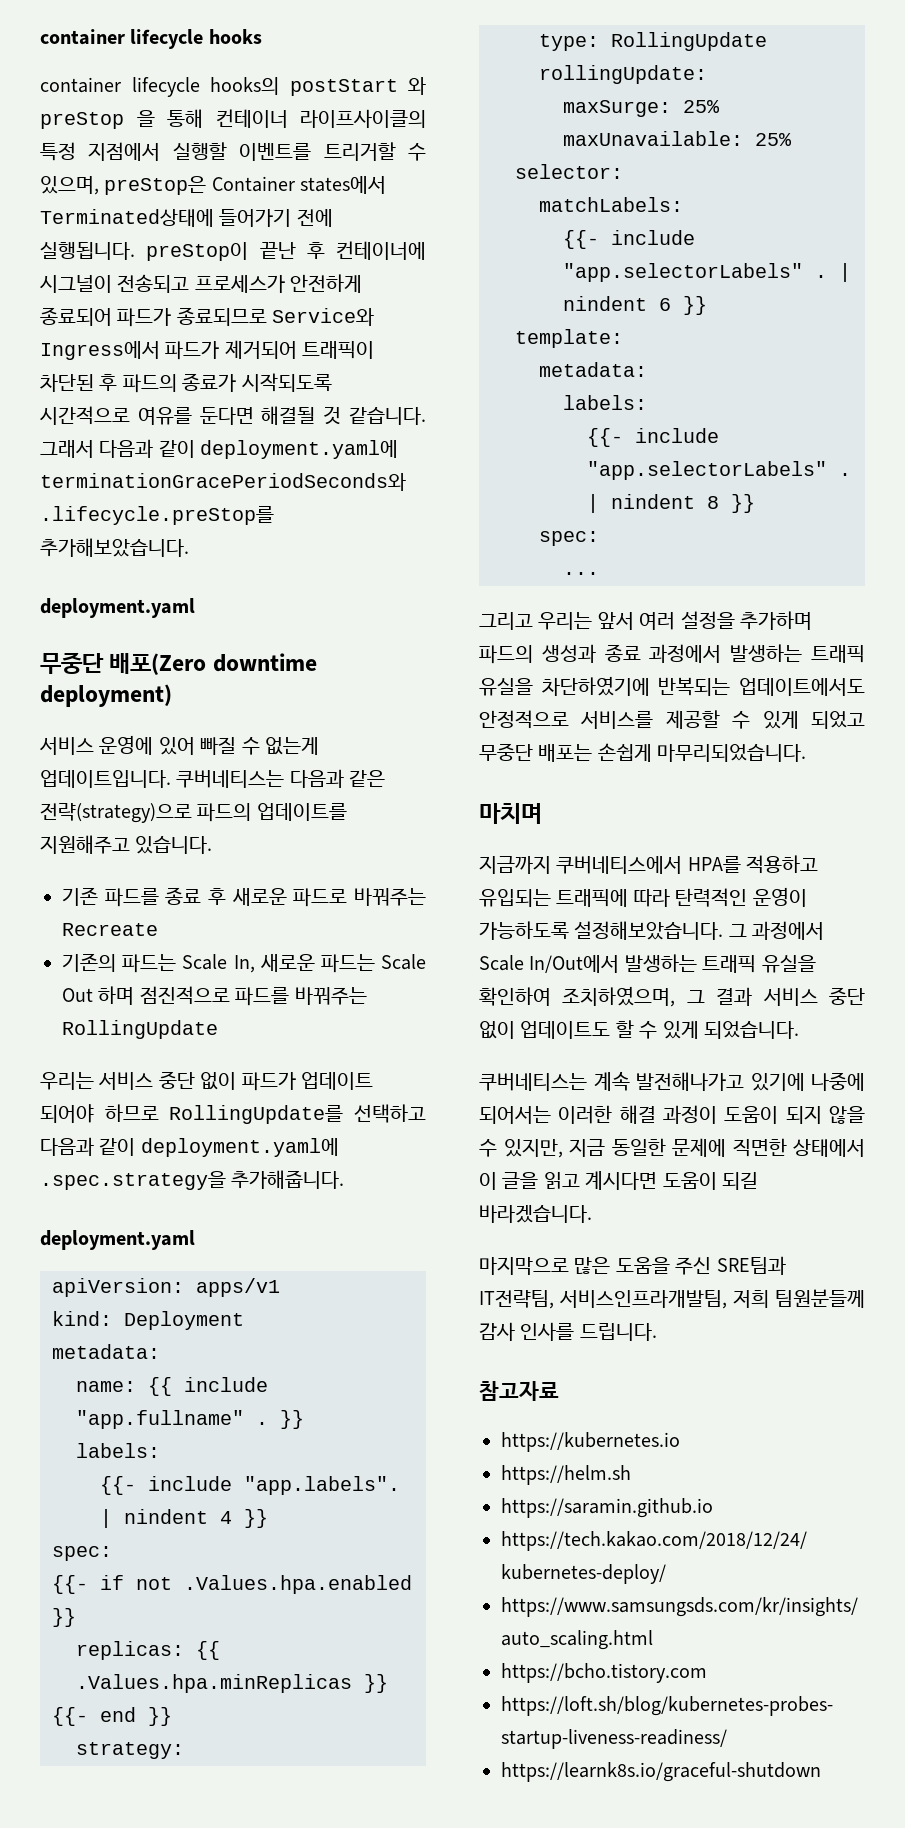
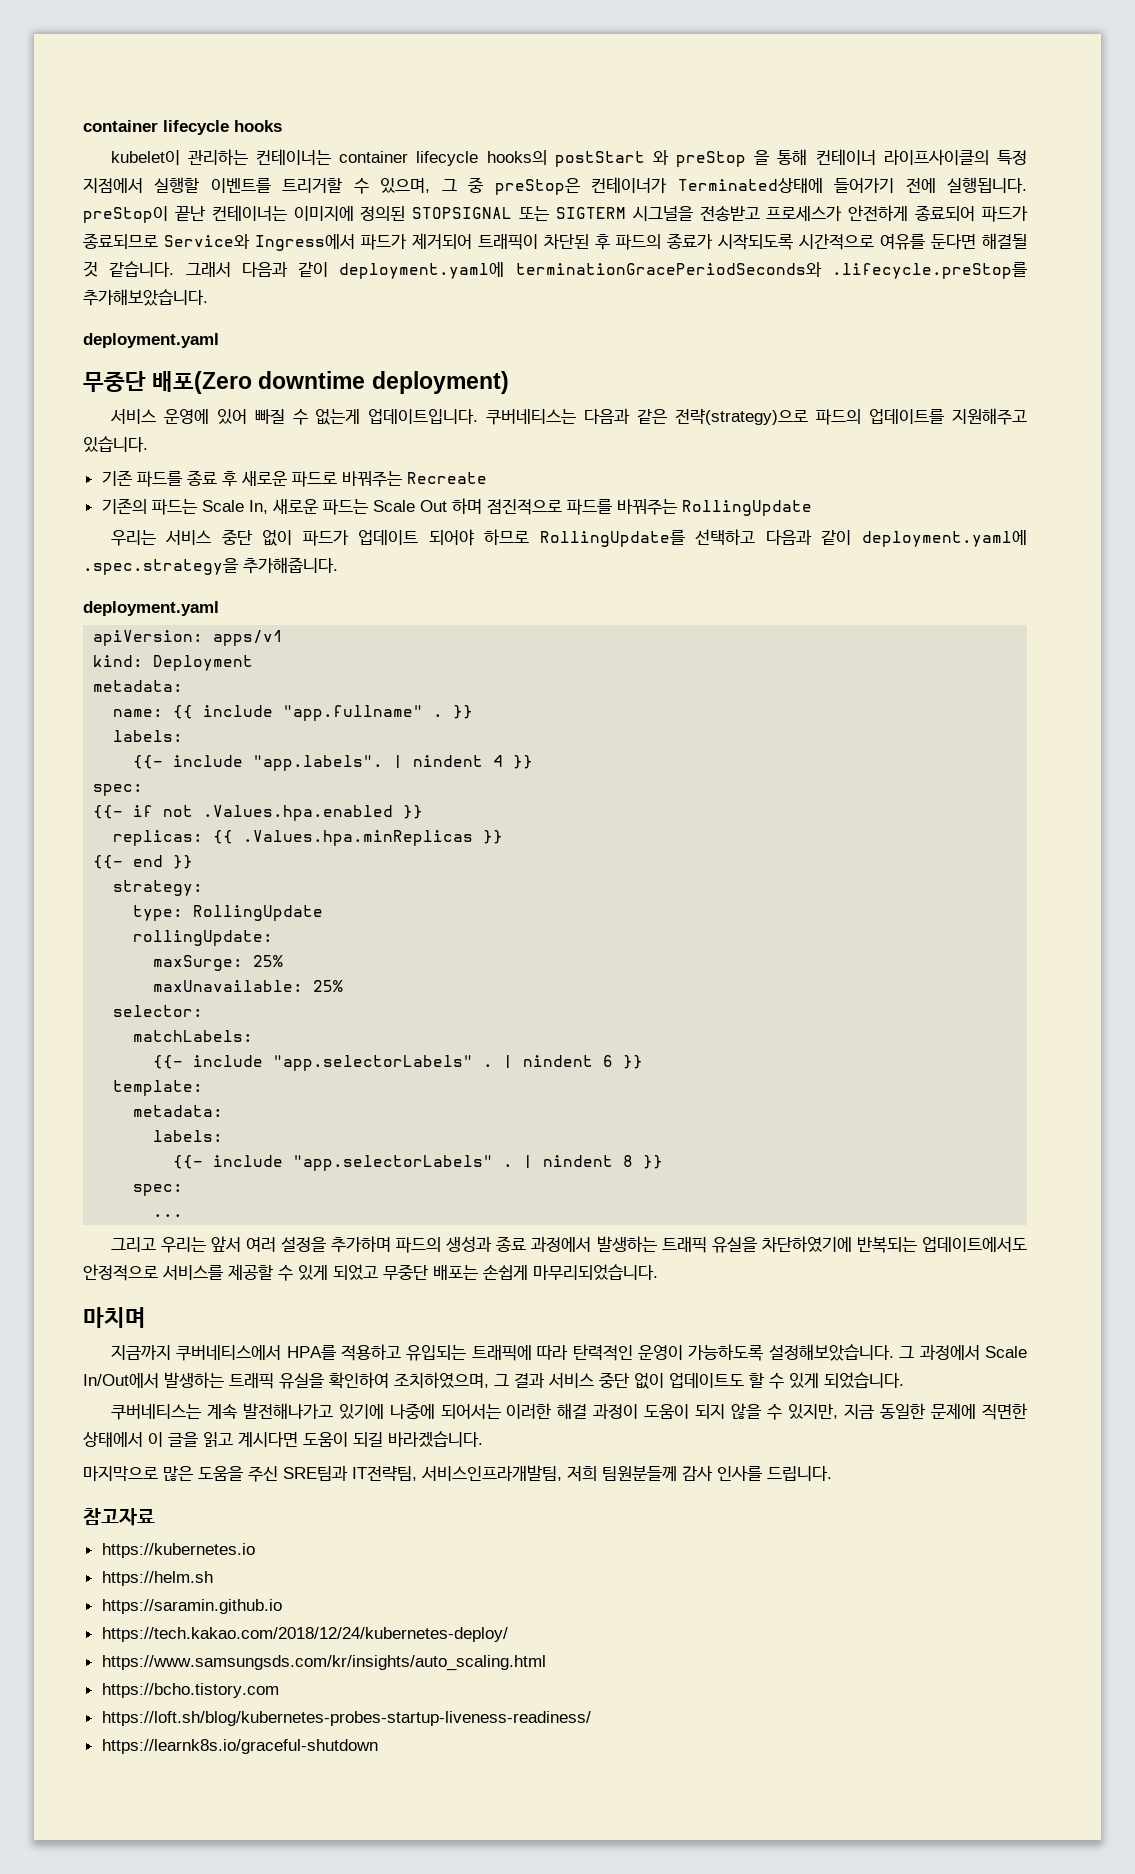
(262, 36) none -> [110,149,332,165] kubelet이 관리하는 컨테이너는
[104,176,387,195] preStop은 Container states에서 -> [441,177,668,195] 그 중 preStop은 컨테이너가
[306,241,426,260] [40,274,190,293] 후 컨테이너에 시그널이 전송되고 -> [211,205,760,221] 컨테이너는 이미지에 정의된 STOPSIGNAL 또는 SIGTERM 시그널을 전송받고

